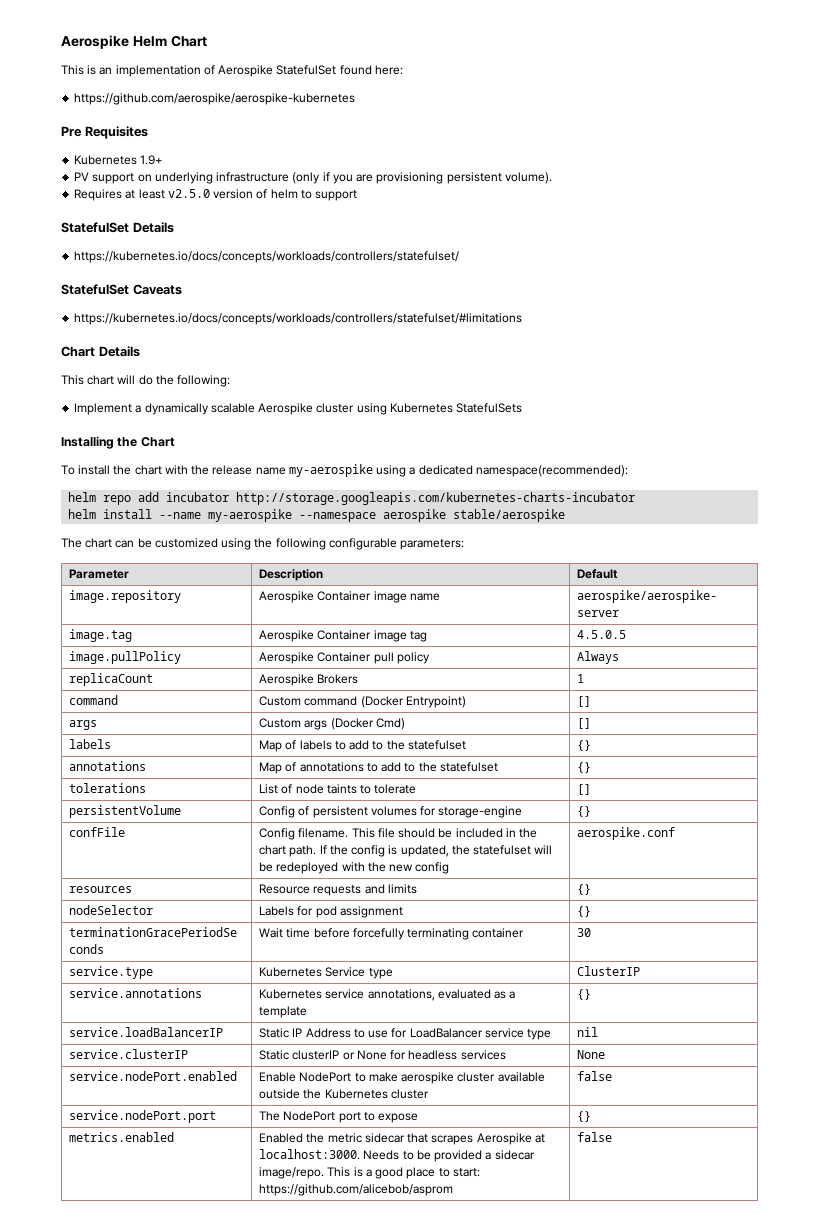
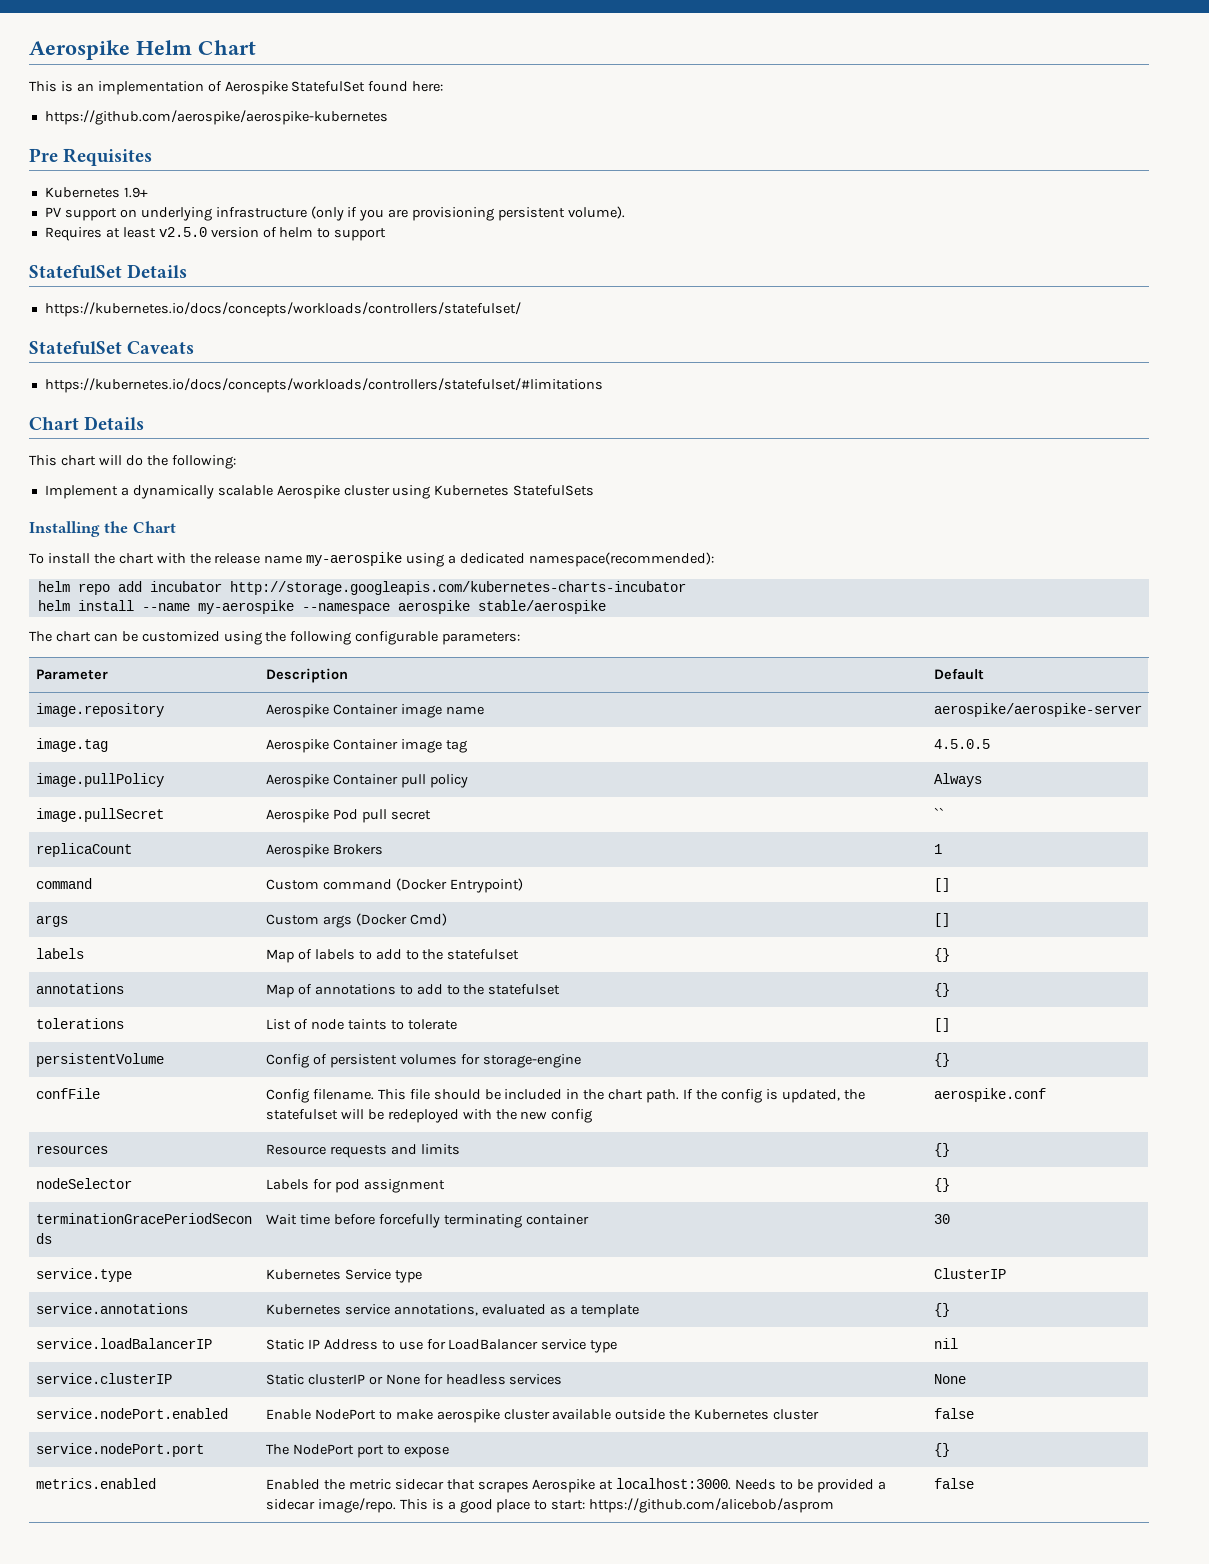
(620, 657) none -> [35,808,164,822] [265,809,431,823] [933,807,944,819] // image.pullSecret | Aerospike Pod pull secret | ``

